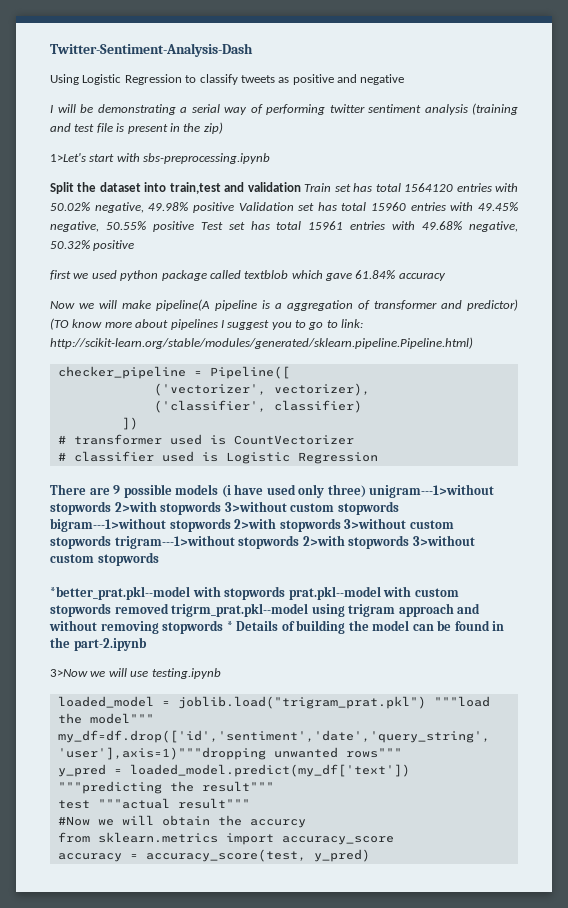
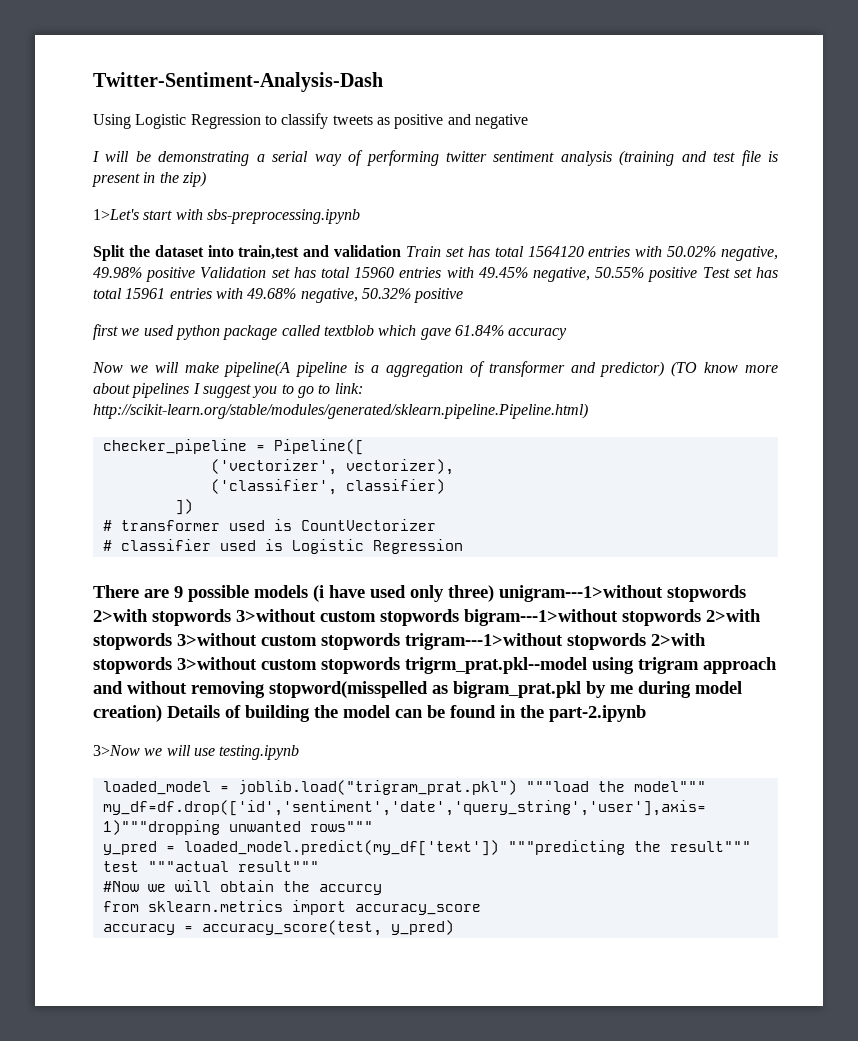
[50,586,459,600] [50,603,169,617] // *better_prat.pkl--model with stopwords prat.pkl--model with custom stopwords removed -> (400, 665) none
[162,620,233,634] stopwords * -> [269,681,742,698] [93,705,162,722] stopword(misspelled as bigram_prat.pkl by me during model creation)

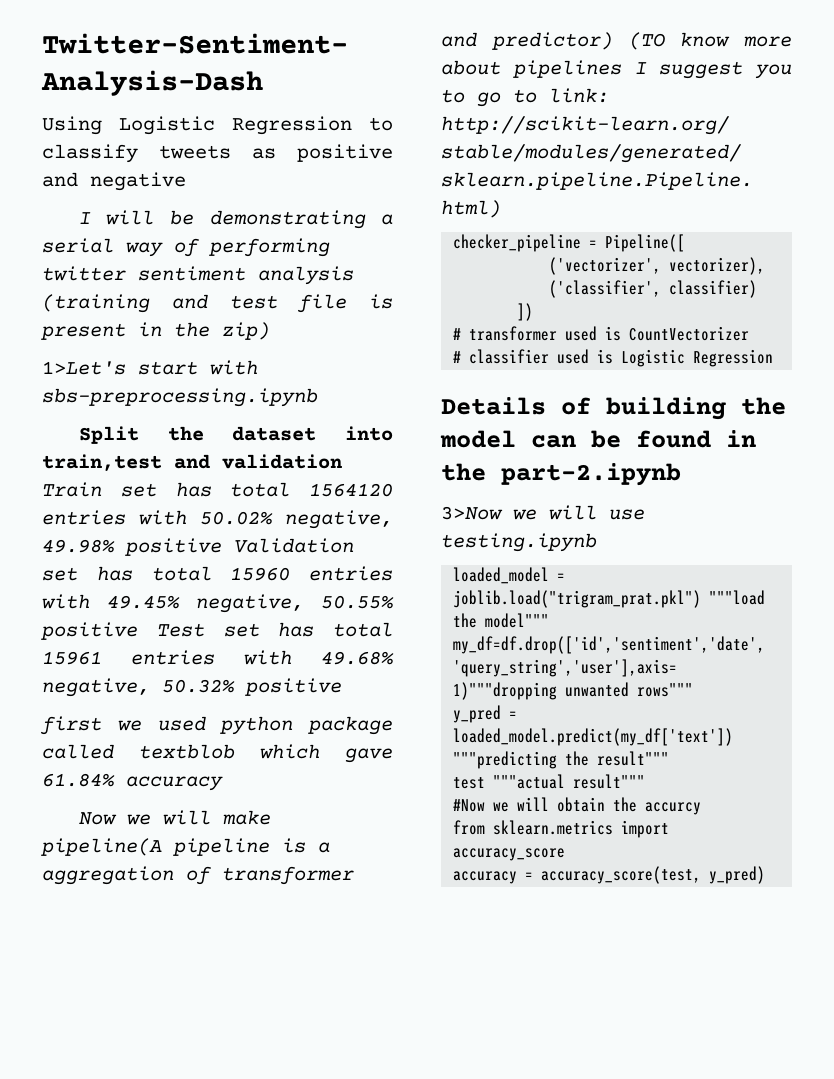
[93,585,746,602] [93,609,761,626] [93,633,706,650] [93,657,777,674] [93,681,742,698] [93,705,162,722] There are 9 possible models (i have used only three) unigram---1>without stopwords 2>with stopwords 3>without custom stopwords bigram---1>without stopwords 2>with stopwords 3>without custom stopwords trigram---1>without stopwords 2>with stopwords 3>without custom stopwords trigrm_prat.pkl--model using trigram approach and without removing stopword(misspelled as bigram_prat.pkl by me during model creation) -> (774, 358) none

